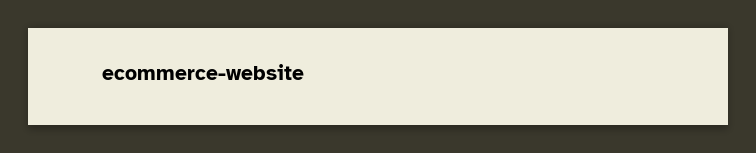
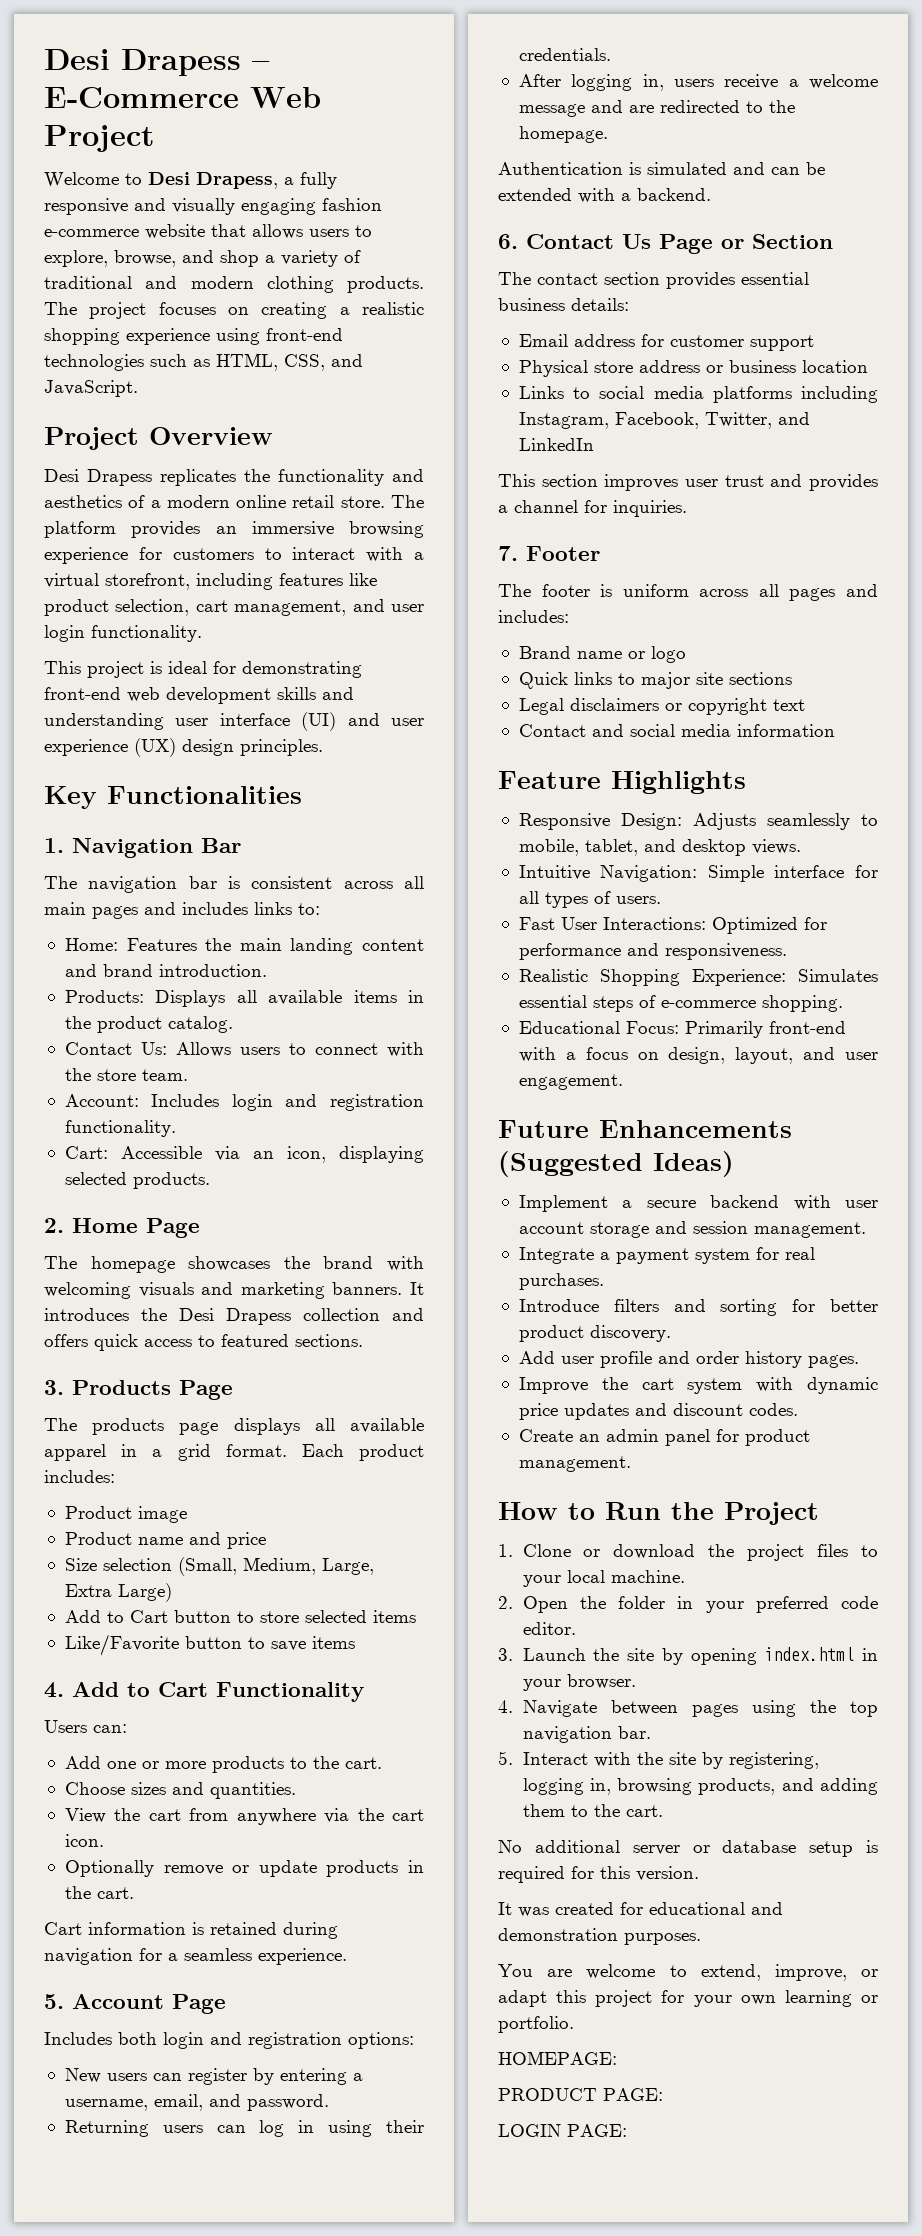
[102,64,304,80] ecommerce-website -> [44,49,270,76] [44,87,321,108] [44,125,154,152] [44,172,337,189] [44,198,382,215] [44,224,372,239] [44,250,361,267] [44,276,424,293] [44,302,424,319] [44,328,343,345] [44,353,363,371] [44,380,138,397] [44,427,273,450] [44,469,424,486] [44,495,424,508] [44,521,424,538] [44,547,424,564] [44,573,377,590] [44,599,424,616] [44,625,202,642] [44,661,362,678] [44,687,354,704] [44,712,424,731] [44,738,323,757] [44,786,302,809] [44,838,241,858] [44,876,424,893] [44,902,320,919] [64,938,424,955] [64,964,267,977] [64,990,425,1007] [64,1016,233,1033] [64,1042,424,1057] [64,1068,188,1081] [64,1094,424,1111] [64,1120,176,1137] [64,1146,424,1163] [64,1172,210,1189] [44,1218,200,1238] [44,1256,424,1273] [44,1282,424,1299] [44,1308,424,1325] [44,1334,363,1351] [44,1380,233,1400] [44,1418,424,1435] [44,1444,424,1461] [44,1470,115,1483] [64,1506,187,1523] [64,1532,266,1549] [64,1557,374,1576] [64,1583,172,1602] [64,1610,416,1623] [64,1634,355,1656] [44,1682,364,1702] [44,1720,127,1733] [64,1756,382,1773] [64,1782,296,1799] [64,1808,424,1825] [64,1834,104,1847] [64,1860,424,1877] [64,1886,134,1899] [44,1922,338,1939] [44,1948,347,1965] [44,1994,226,2014] [44,2032,414,2049] [64,2068,363,2085] [64,2094,329,2111] [64,2120,424,2137] [518,48,611,61] [518,74,878,91] [518,100,795,117] [518,126,608,143] [498,162,825,175] [498,188,711,203] [498,234,833,254] [498,272,809,289] [498,298,629,311] [518,334,814,351] [518,360,868,377] [518,386,878,403] [518,412,810,429] [518,438,594,451] [498,474,878,491] [498,500,687,517] [498,546,600,561] [498,584,878,601] [498,610,569,623] [518,646,686,663] [518,672,792,689] [518,698,805,715] [518,724,835,737] [498,771,746,794] [518,813,878,830] [518,839,801,856] [518,865,878,882] [518,891,661,908] [518,917,827,934] [518,943,787,960] [518,969,878,986] [518,995,843,1012] [518,1021,846,1038] [518,1047,878,1064] [518,1074,623,1090] [498,1120,792,1138] [498,1151,734,1177] [518,1195,878,1212] [518,1221,866,1238] [518,1247,815,1264] [518,1273,604,1290] [518,1299,878,1316] [518,1325,671,1342] [518,1351,859,1368] [518,1377,878,1394] [518,1403,798,1420] [518,1429,810,1446] [518,1456,631,1472] [498,1502,819,1525] [498,1544,878,1561] [522,1570,685,1587] [498,1596,878,1613] [522,1622,576,1635] [498,1647,878,1665] [522,1674,636,1691] [498,1700,878,1717] [522,1726,651,1743] [498,1751,819,1769] [522,1778,878,1795] [522,1804,663,1817] [498,1840,878,1857] [498,1866,699,1883] [498,1902,783,1917] [498,1928,701,1945] [498,1964,878,1981] [498,1990,878,2007] [498,2016,574,2033] [498,2051,617,2065] [498,2088,663,2101] [498,2124,627,2137] Desi Drapess – E-Commerce Web Project // Welcome to Desi Drapess, a fully responsive and visually engaging fashion e-commerce website that allows users to explore, browse, and shop a variety of traditional and modern clothing products. The project focuses on creating a realistic shopping experience using front-end technologies such as HTML, CSS, and JavaScript. // Project Overview // Desi Drapess replicates the functionality and aesthetics of a modern online retail store. The platform provides an immersive browsing experience for customers to interact with a virtual storefront, including features like product selection, cart management, and user login functionality. // This project is ideal for demonstrating front-end web development skills and understanding user interface (UI) and user experience (UX) design principles. // Key Functionalities // 1. Navigation Bar // The navigation bar is consistent across all main pages and includes links to: // Home: Features the main landing content and brand introduction. // Products: Displays all available items in the product catalog. // Contact Us: Allows users to connect with the store team. // Account: Includes login and registration functionality. // Cart: Accessible via an icon, displaying selected products. // 2. Home Page // The homepage showcases the brand with welcoming visuals and marketing banners. It introduces the Desi Drapess collection and offers quick access to featured sections. // 3. Products Page // The products page displays all available apparel in a grid format. Each product includes: // Product image // Product name and price // Size selection (Small, Medium, Large, Extra Large) // Add to Cart button to store selected items // Like/Favorite button to save items // 4. Add to Cart Functionality // Users can: // Add one or more products to the cart. // Choose sizes and quantities. // View the cart from anywhere via the cart icon. // Optionally remove or update products in the cart. // Cart information is retained during navigation for a seamless experience. // 5. Account Page // Includes both login and registration options: // New users can register by entering a username, email, and password. // Returning users can log in using their credentials. // After logging in, users receive a welcome message and are redirected to the homepage. // Authentication is simulated and can be extended with a backend. // 6. Contact Us Page or Section // The contact section provides essential business details: // Email address for customer support // Physical store address or business location // Links to social media platforms including Instagram, Facebook, Twitter, and LinkedIn // This section improves user trust and provides a channel for inquiries. // 7. Footer // The footer is uniform across all pages and includes: // Brand name or logo // Quick links to major site sections // Legal disclaimers or copyright text // Contact and social media information // Feature Highlights // Responsive Design: Adjusts seamlessly to mobile, tablet, and desktop views. // Intuitive Navigation: Simple interface for all types of users. // Fast User Interactions: Optimized for performance and responsiveness. // Realistic Shopping Experience: Simulates essential steps of e-commerce shopping. // Educational Focus: Primarily front-end with a focus on design, layout, and user engagement. // Future Enhancements (Suggested Ideas) // Implement a secure backend with user account storage and session management. // Integrate a payment system for real purchases. // Introduce filters and sorting for better product discovery. // Add user profile and order history pages. // Improve the cart system with dynamic price updates and discount codes. // Create an admin panel for product management. // How to Run the Project // 1. Clone or download the project files to your local machine. // 2. Open the folder in your preferred code editor. // 3. Launch the site by opening index.html in your browser. // 4. Navigate between pages using the top navigation bar. // 5. Interact with the site by registering, logging in, browsing products, and adding them to the cart. // No additional server or database setup is required for this version. // It was created for educational and demonstration purposes. // You are welcome to extend, improve, or adapt this project for your own learning or portfolio. // HOMEPAGE: // PRODUCT PAGE: // LOGIN PAGE:

